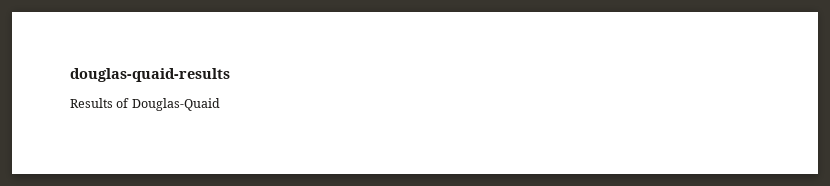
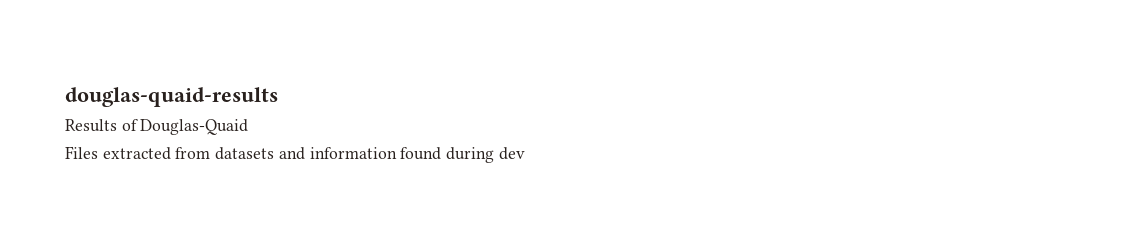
(220, 104) none -> [65,146,525,163] // Files extracted from datasets and information found during dev

